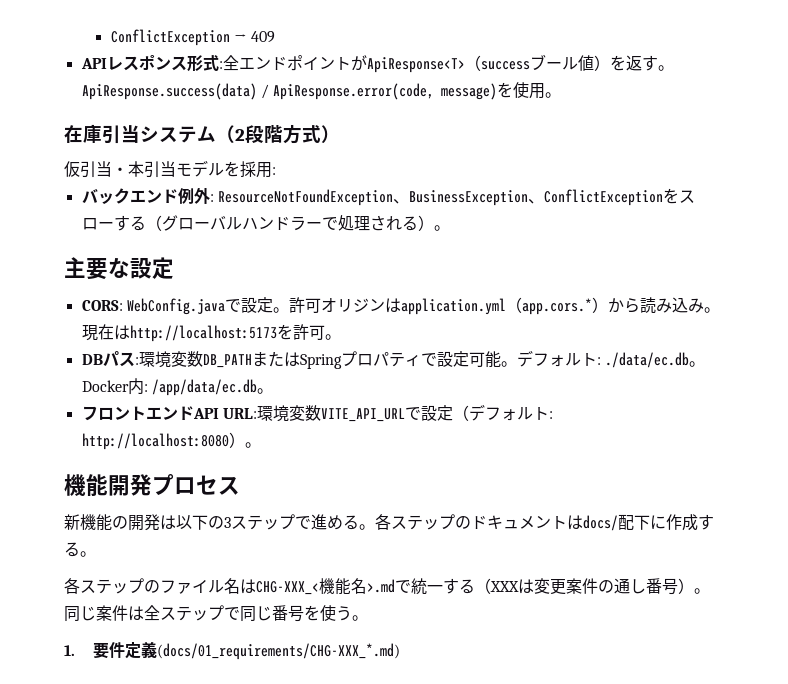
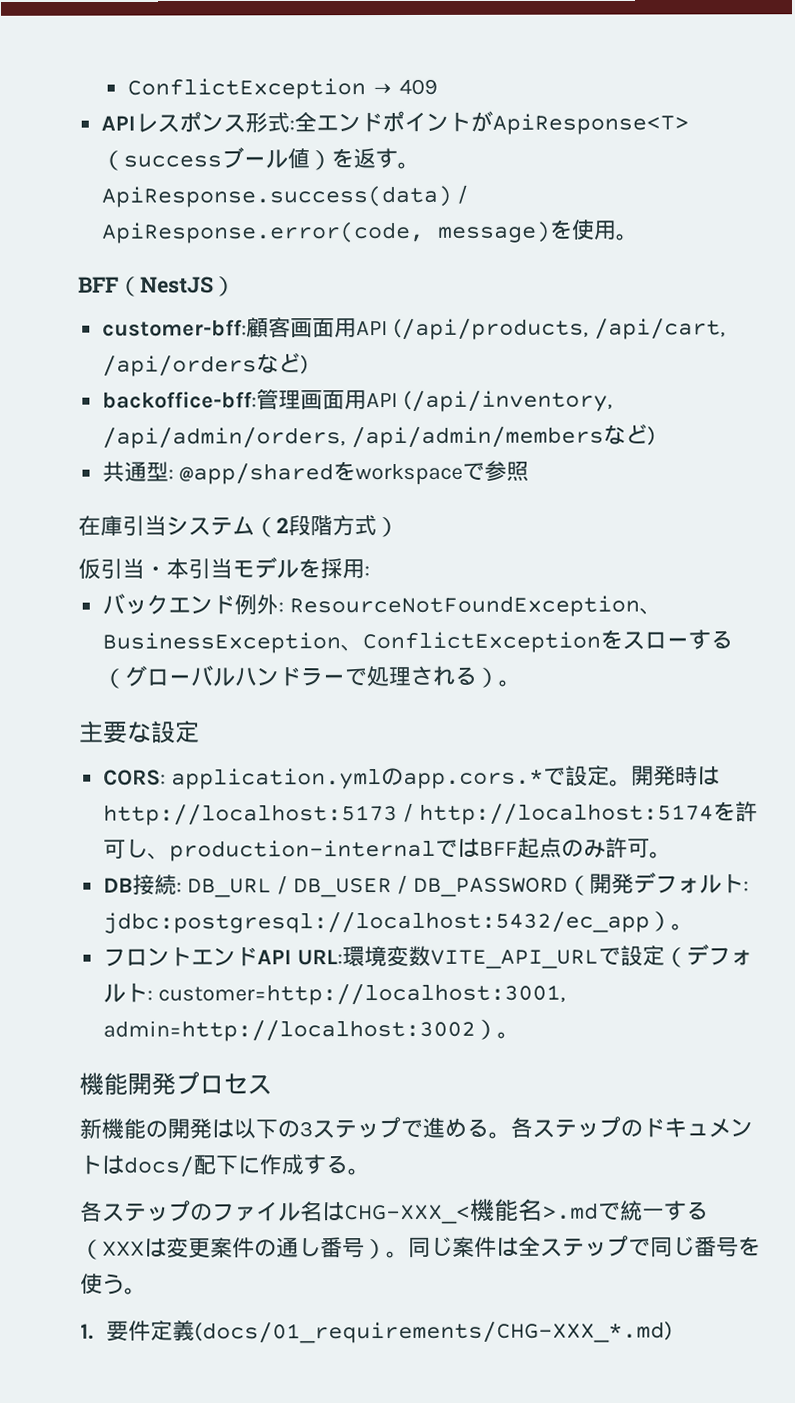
(562, 95) none -> [78,276,236,297] [102,317,727,341] [102,352,310,377] [102,389,614,412] [102,423,657,449] [102,460,530,486] // BFF（NestJS） // customer-bff:顧客画面用API (/api/products, /api/cart, /api/ordersなど) // backoffice-bff:管理画面用API (/api/inventory, /api/admin/orders, /api/admin/membersなど) // 共通型: @app/sharedをworkspaceで参照
[126,297,720,315] [81,324,341,342] [81,350,705,369] [81,378,257,396] WebConfig.javaで設定。許可オリジンはapplication.yml（app.cors.*）から読み込み。現在はhttp://localhost:5173を許可。 // DBパス:環境変数DB_PATHまたはSpringプロパティで設定可能。デフォルト: ./data/ec.db。Docker内: /app/data/ec.db -> [171,765,721,790] [103,801,759,826] [103,837,673,862] [103,872,749,898] [103,911,673,934] application.ymlのapp.cors.*で設定。開発時はhttp://localhost:5173 / http://localhost:5174を許可し、production-internalではBFF起点のみ許可。 // DB接続: DB_URL / DB_USER / DB_PASSWORD（開発デフォルト: jdbc:postgresql://localhost:5432/ec_app）
[81,433,229,450] http://localhost:8080 -> [158,983,567,1006] [103,1019,477,1042] customer=http://localhost:3001, admin=http://localhost:3002

